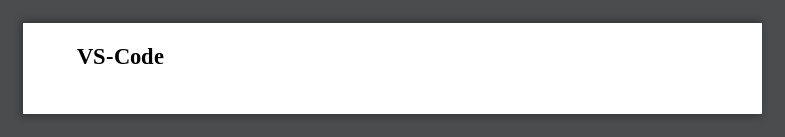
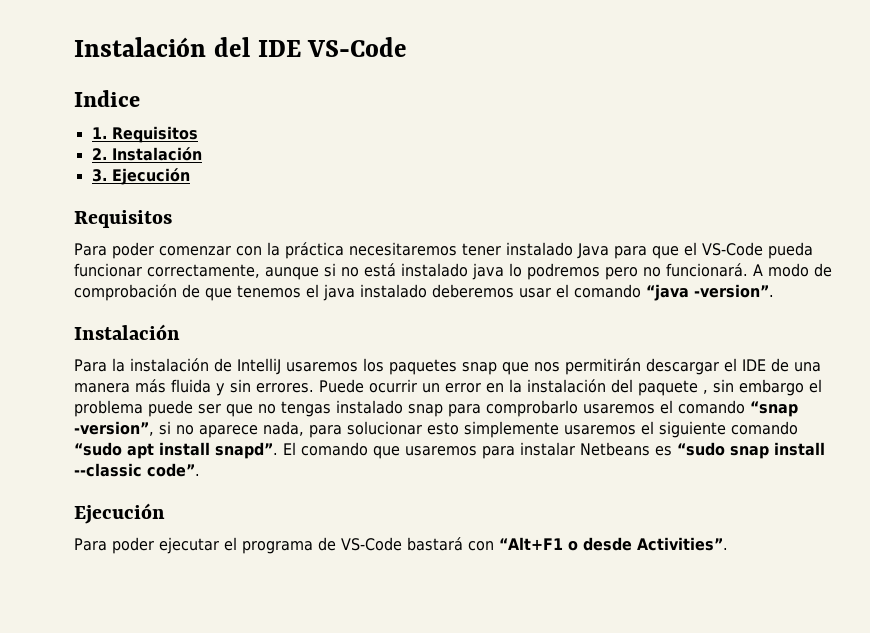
[77,48,164,64] VS-Code -> [74,37,408,57] [74,90,140,107] [91,126,198,143] [91,147,202,161] [91,168,190,185] [74,210,172,228] [74,242,813,259] [74,263,832,280] [74,284,774,301] [74,324,180,340] [74,358,821,375] [74,379,822,396] [74,400,798,417] [74,421,798,438] [74,442,825,459] [74,463,200,477] [74,503,165,524] [74,537,728,554] Instalación del IDE VS-Code // Indice // 1. Requisitos // 2. Instalación // 3. Ejecución // Requisitos // Para poder comenzar con la práctica necesitaremos tener instalado Java para que el VS-Code pueda funcionar correctamente, aunque si no está instalado java lo podremos pero no funcionará. A modo de comprobación de que tenemos el java instalado deberemos usar el comando “java -version”. // Instalación // Para la instalación de IntelliJ usaremos los paquetes snap que nos permitirán descargar el IDE de una manera más fluida y sin errores. Puede ocurrir un error en la instalación del paquete , sin embargo el problema puede ser que no tengas instalado snap para comprobarlo usaremos el comando “snap -version”, si no aparece nada, para solucionar esto simplemente usaremos el siguiente comando “sudo apt install snapd”. El comando que usaremos para instalar Netbeans es “sudo snap install --classic code”. // Ejecución // Para poder ejecutar el programa de VS-Code bastará con “Alt+F1 o desde Activities”.

